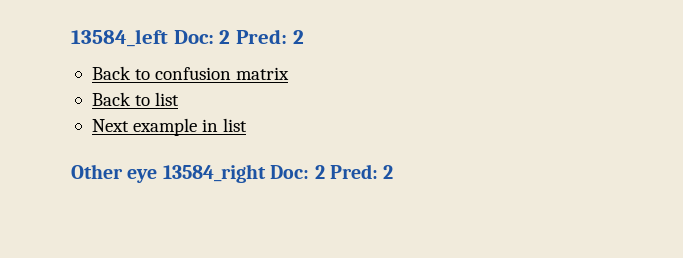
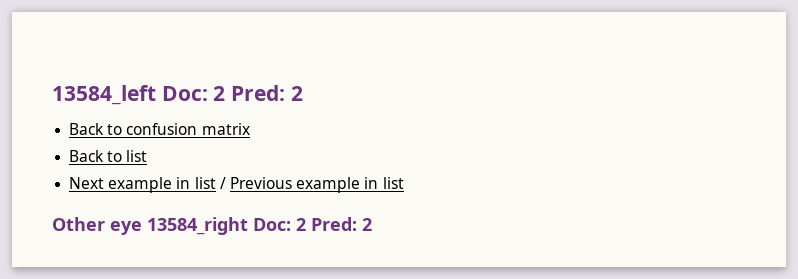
(248, 125) none -> [219,177,404,193] / Previous example in list

